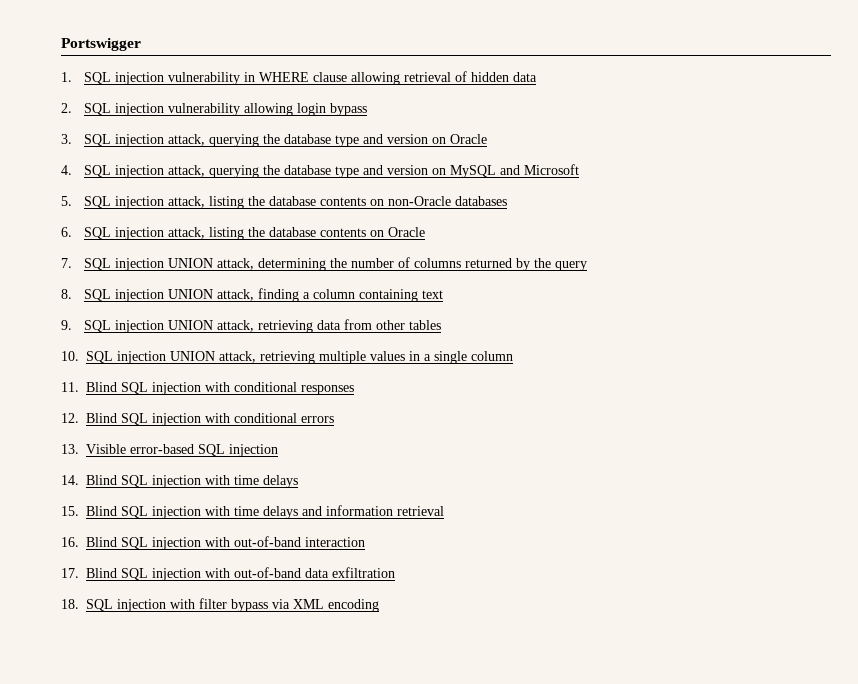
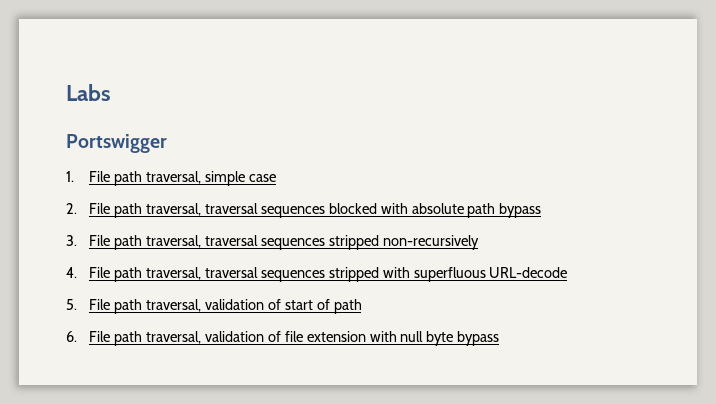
(61, 44) none -> [66,84,111,101] Labs //
[83,71,537,85] [61,103,367,116] [61,134,487,147] [61,164,579,178] [61,196,507,209] [61,227,425,240] [61,257,587,271] [61,288,443,302] [61,319,441,333] [61,351,513,364] [61,382,354,395] [61,413,334,426] [61,444,278,457] [61,475,298,488] [61,505,444,519] [61,536,365,550] [61,567,395,581] [61,598,379,612] SQL injection vulnerability in WHERE clause allowing retrieval of hidden data // 2. SQL injection vulnerability allowing login bypass // 3. SQL injection attack, querying the database type and version on Oracle // 4. SQL injection attack, querying the database type and version on MySQL and Microsoft // 5. SQL injection attack, listing the database contents on non-Oracle databases // 6. SQL injection attack, listing the database contents on Oracle // 7. SQL injection UNION attack, determining the number of columns returned by the query // 8. SQL injection UNION attack, finding a column containing text // 9. SQL injection UNION attack, retrieving data from other tables // 10. SQL injection UNION attack, retrieving multiple values in a single column // 11. Blind SQL injection with conditional responses // 12. Blind SQL injection with conditional errors // 13. Visible error-based SQL injection // 14. Blind SQL injection with time delays // 15. Blind SQL injection with time delays and information retrieval // 16. Blind SQL injection with out-of-band interaction // 17. Blind SQL injection with out-of-band data exfiltration // 18. SQL injection with filter bypass via XML encoding -> [89,171,276,186] [66,203,542,218] [66,235,479,250] [66,267,568,282] [66,299,362,314] [66,331,500,346] File path traversal, simple case // 2. File path traversal, traversal sequences blocked with absolute path bypass // 3. File path traversal, traversal sequences stripped non-recursively // 4. File path traversal, traversal sequences stripped with superfluous URL-decode // 5. File path traversal, validation of start of path // 6. File path traversal, validation of file extension with null byte bypass

